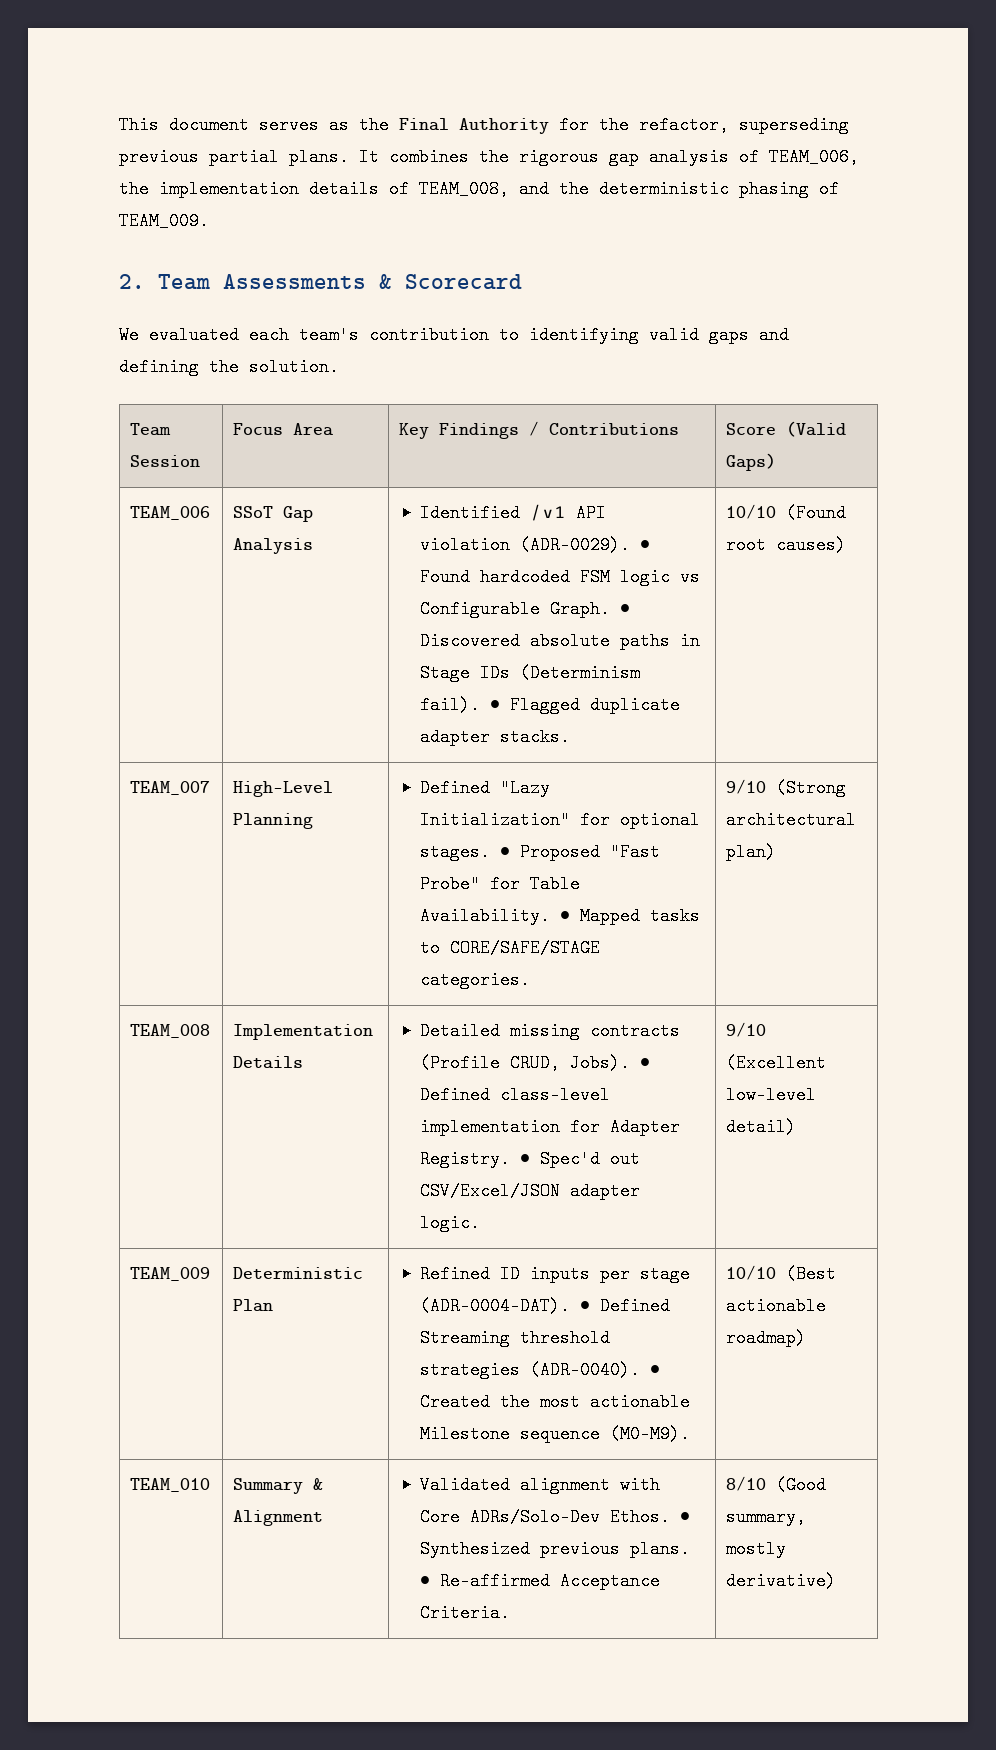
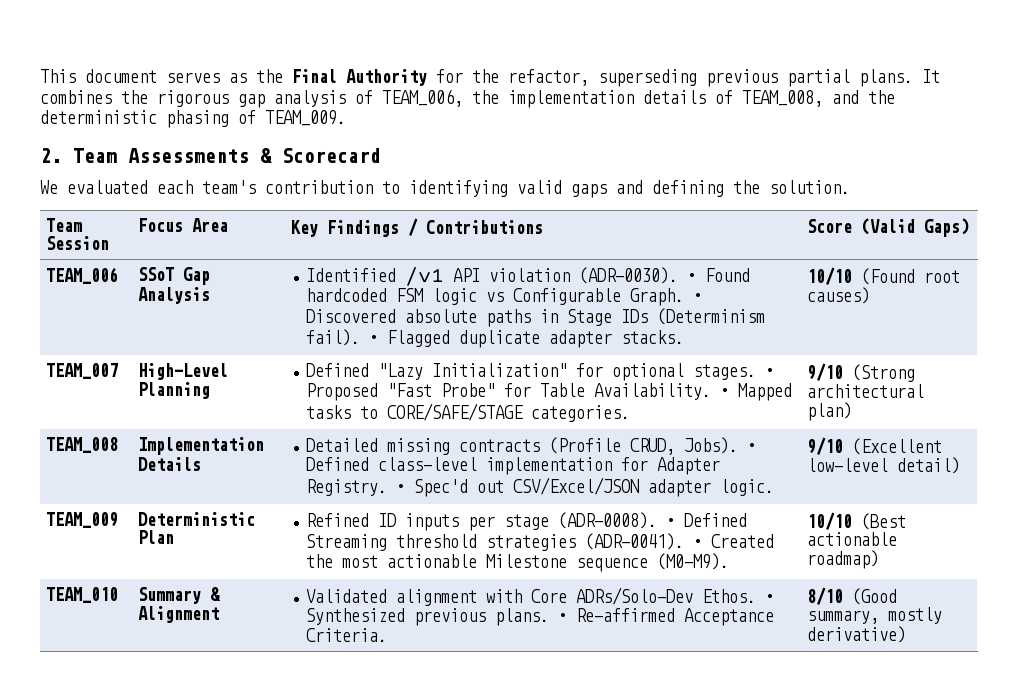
[519,536,630,554] (ADR-0029). -> [579,267,679,284] (ADR-0030).
[419,1297,570,1315] (ADR-0004-DAT). -> [558,512,658,529] (ADR-0008).
[529,1361,640,1379] (ADR-0040). -> [585,533,685,550] (ADR-0041).

